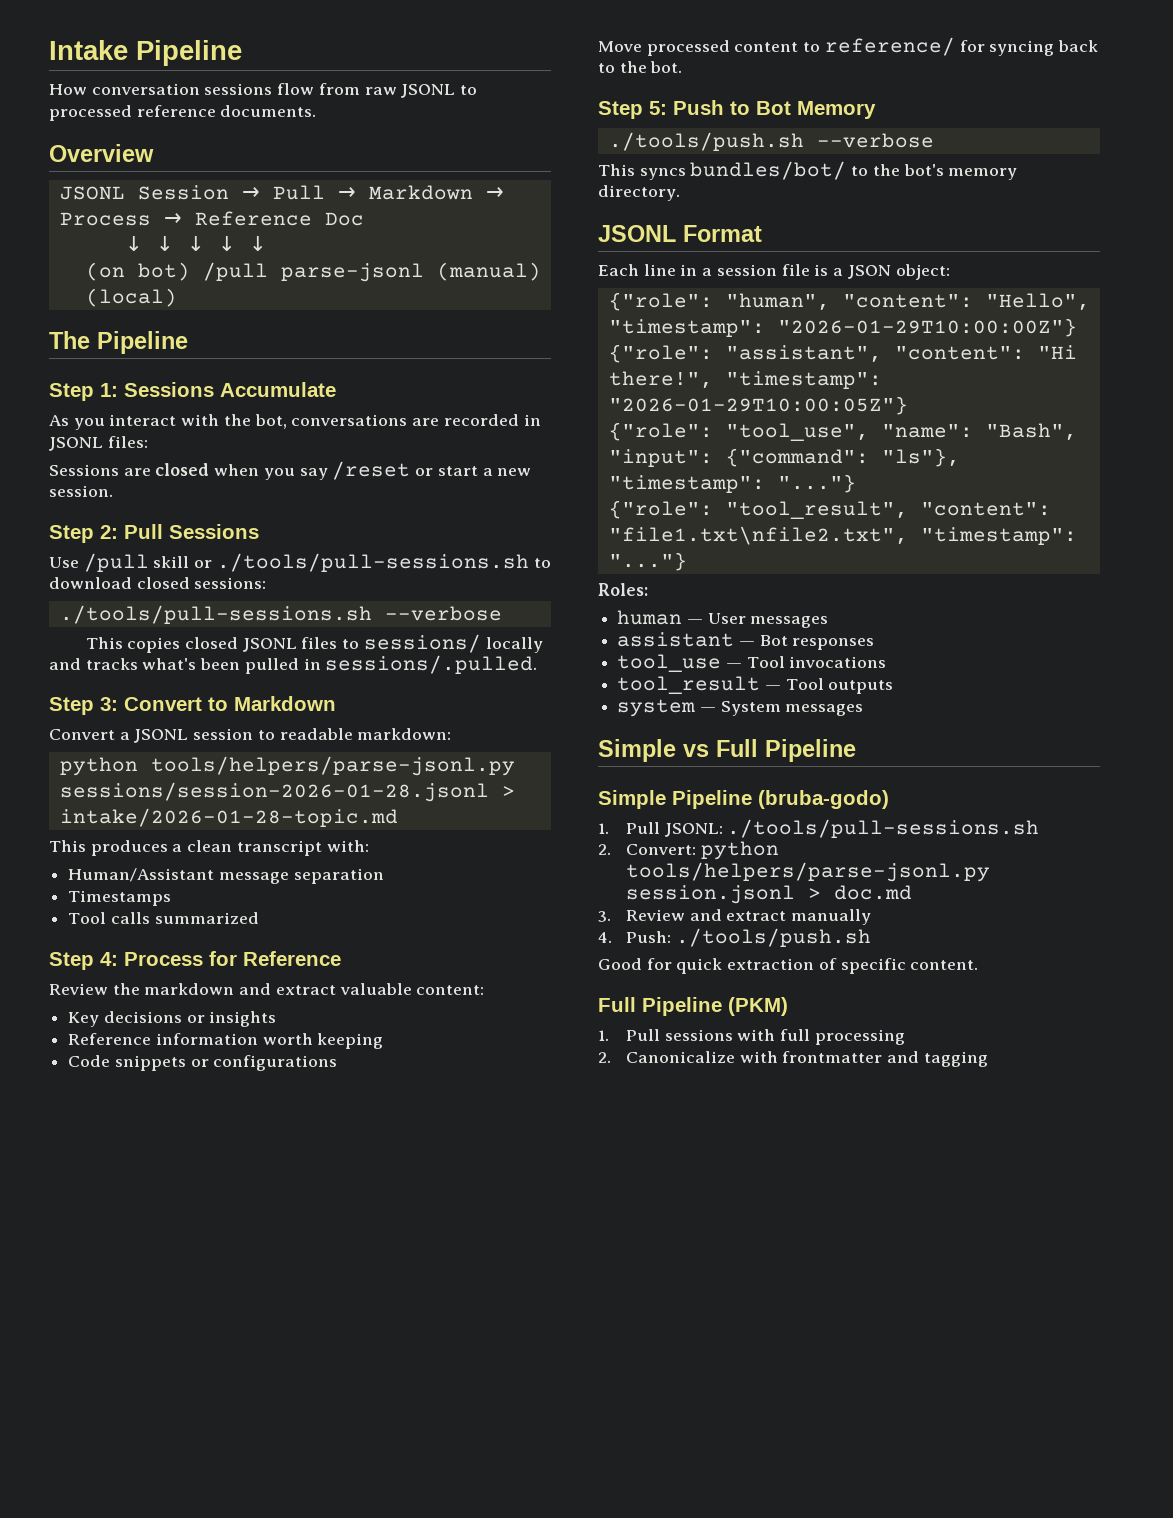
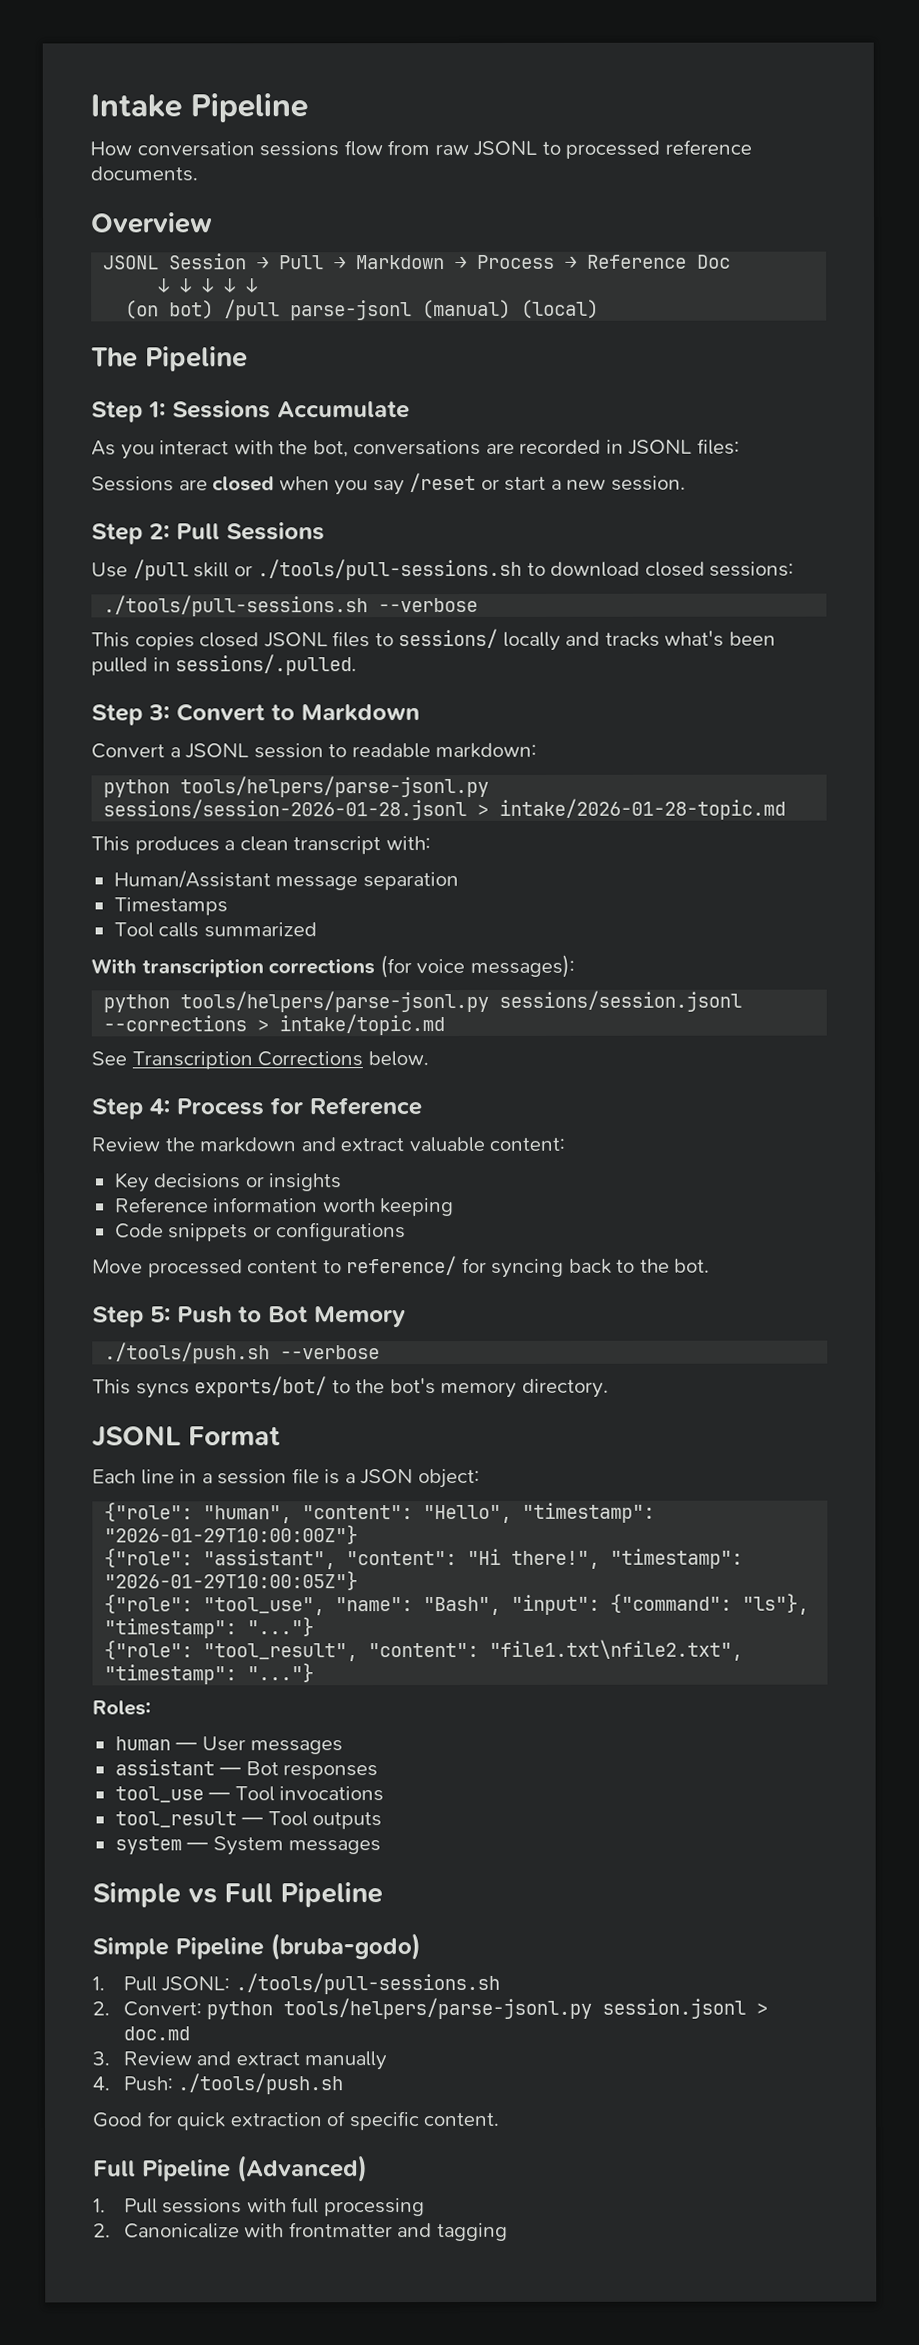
(259, 918) none -> [91,954,575,979] [103,990,743,1013] [103,1014,446,1036] [91,1051,429,1070] // With transcription corrections (for voice messages): // python tools/helpers/parse-jsonl.py sessions/session.jsonl --corrections > intake/topic.md // See Transcription Corrections below.
[690,161,847,180] bundles/bot/ -> [194,1376,328,1398] exports/bot/
[728,997,788,1016] (PKM) -> [237,2155,368,2183] (Advanced)

